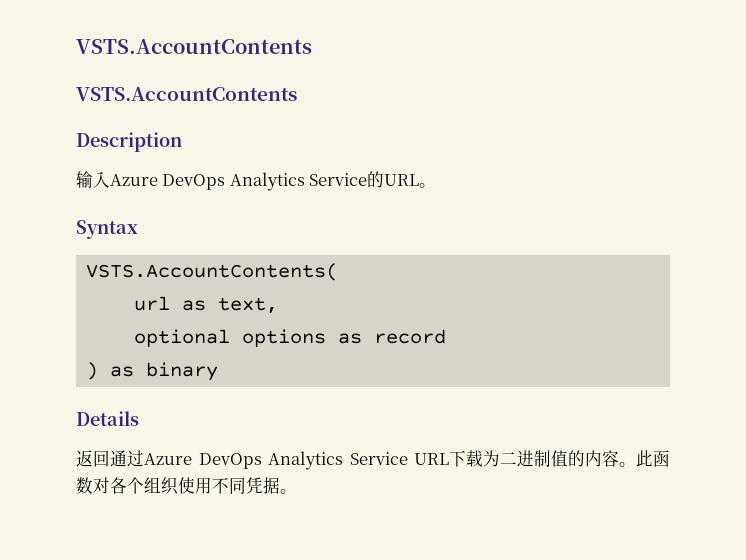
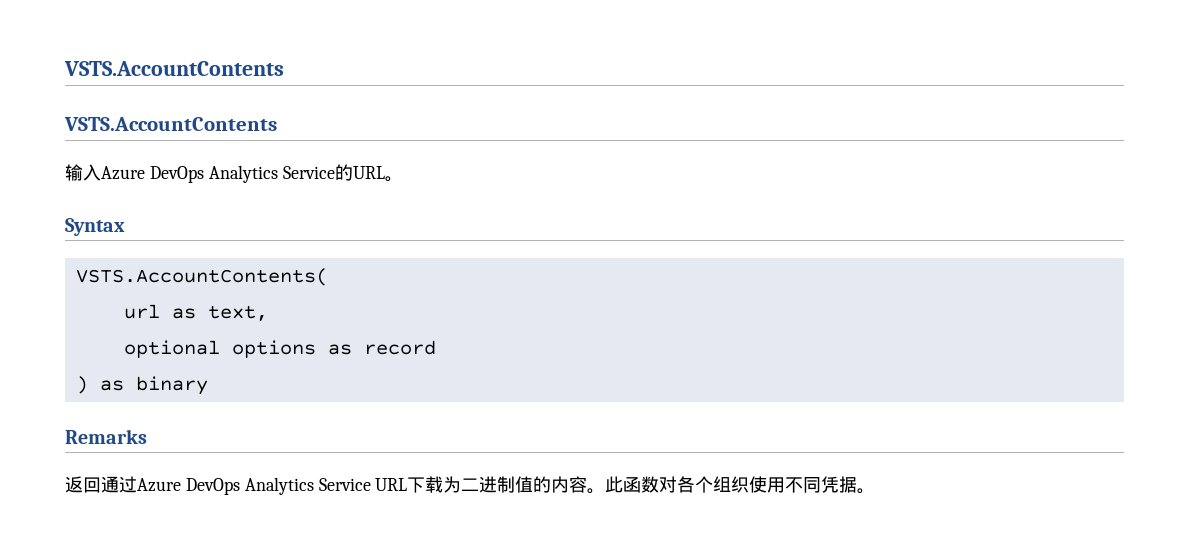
[76,132,182,152] // Description -> (277, 124) none
[76,411,139,426] Details -> [65,429,147,444] Remarks

